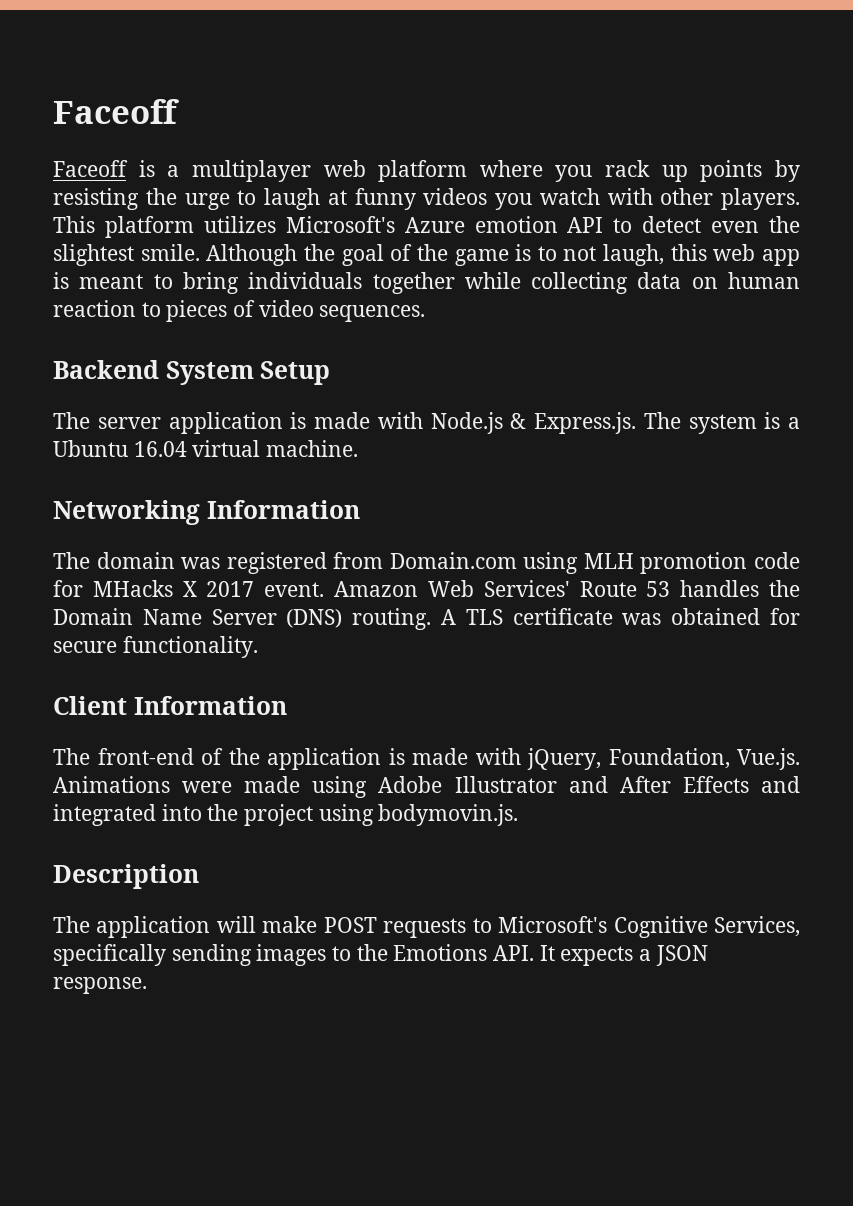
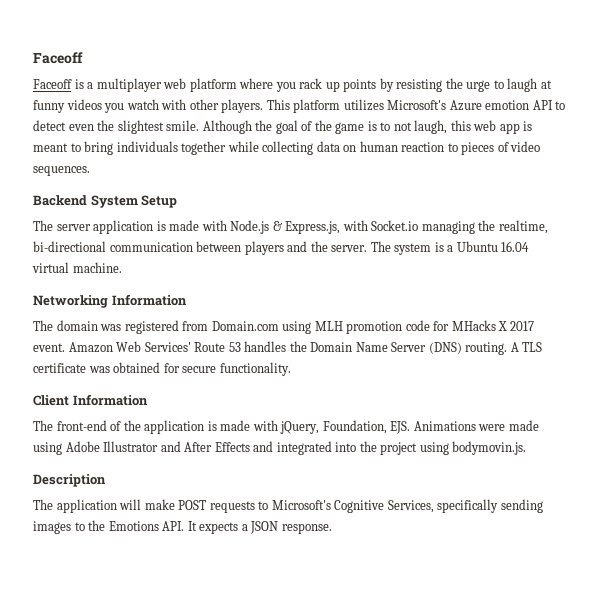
[534,412,636,434] Express.js. -> [285,220,548,234] [33,241,368,255] Express.js, with Socket.io managing the realtime, bi-directional communication between players and the server.
[737,748,800,770] Vue.js. -> [390,421,411,434] EJS.

